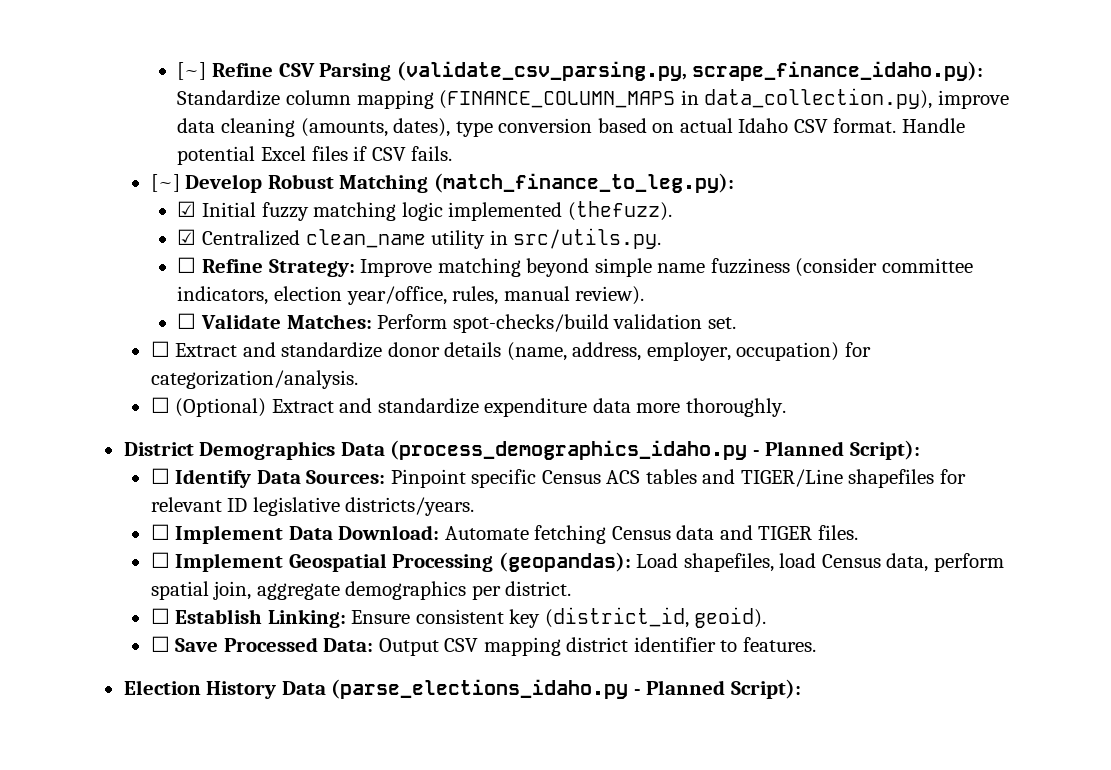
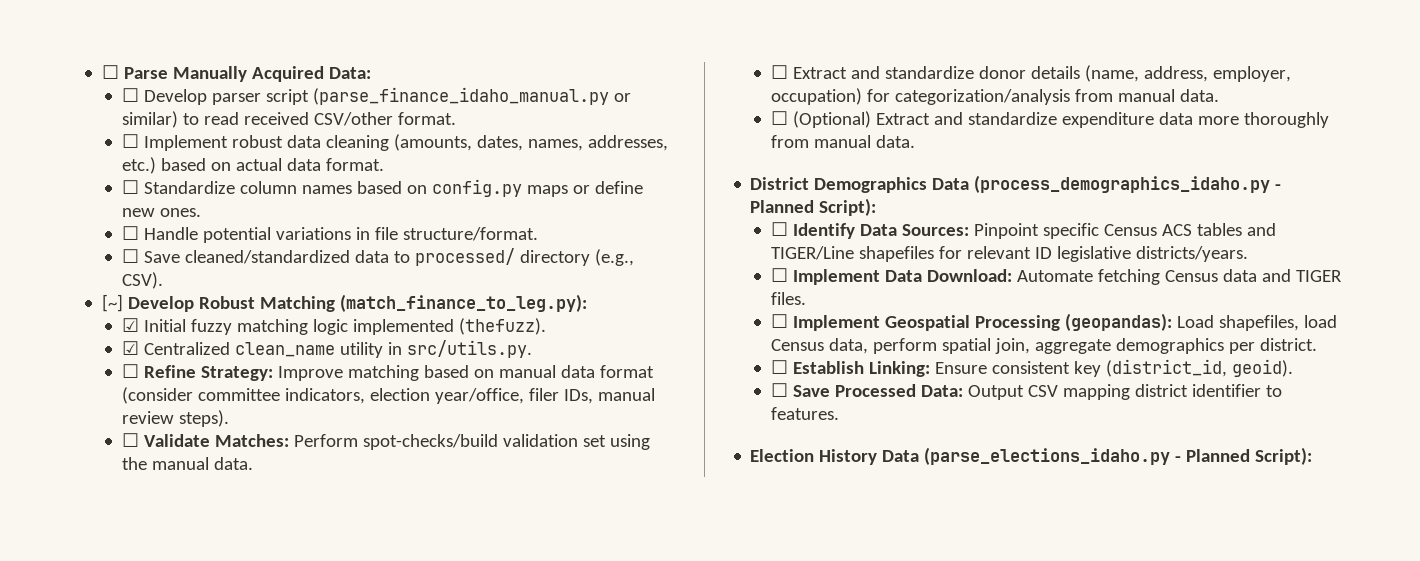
[177,61,984,81] [177,88,1009,109] [177,118,593,137] [~] Refine CSV Parsing (validate_csv_parsing.py, scrape_finance_idaho.py): Standardize column mapping (FINANCE_COLUMN_MAPS in data_collection.py), improve data cleaning (amounts, dates), type conversion -> [101,65,371,82] [122,87,632,105] [122,111,457,128] [122,134,669,151] [122,157,157,174] ☐ Parse Manually Acquired Data: // ☐ Develop parser script (parse_finance_idaho_manual.py or similar) to read received CSV/other format. // ☐ Implement robust data cleaning (amounts, dates, names, addresses, etc.)
[738,118,965,133] [177,146,453,165] Idaho CSV format. Handle potential Excel files if CSV fails. -> [287,158,385,171] [122,179,644,197] [122,208,202,217] [122,226,539,243] [122,248,635,266] [122,272,164,289] data format. // ☐ Standardize column names based on config.py maps or define new ones. // ☐ Handle potential variations in file structure/format. // ☐ Save cleaned/standardized data to processed/ directory (e.g., CSV).
[526,258,790,277] beyond simple name fuzziness -> [424,365,655,378] based on manual data format
[452,286,645,305] rules, manual review). -> [529,388,656,404] [122,410,230,427] filer IDs, manual review steps).
[707,317,736,329] set. -> [583,434,651,450] [122,457,254,470] set using the manual data.
[150,370,358,389] categorization/analysis. -> [894,89,1219,105] categorization/analysis from manual data.
[685,398,786,417] thoroughly. -> [1243,112,1329,128] [770,135,915,148] thoroughly from manual data.

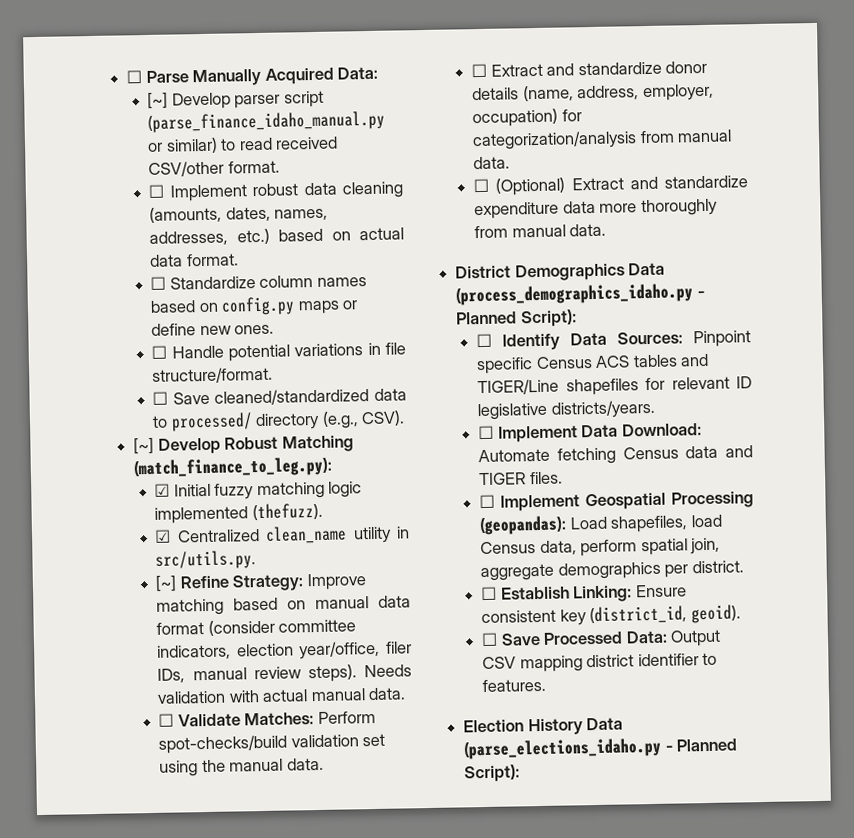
[122,88,140,102] ☐ -> [147,92,169,109] [~]
[122,364,140,378] ☐ -> [155,575,178,592] [~]
(230, 418) none -> [364,664,412,678] [157,687,407,704] Needs validation with actual manual data.

